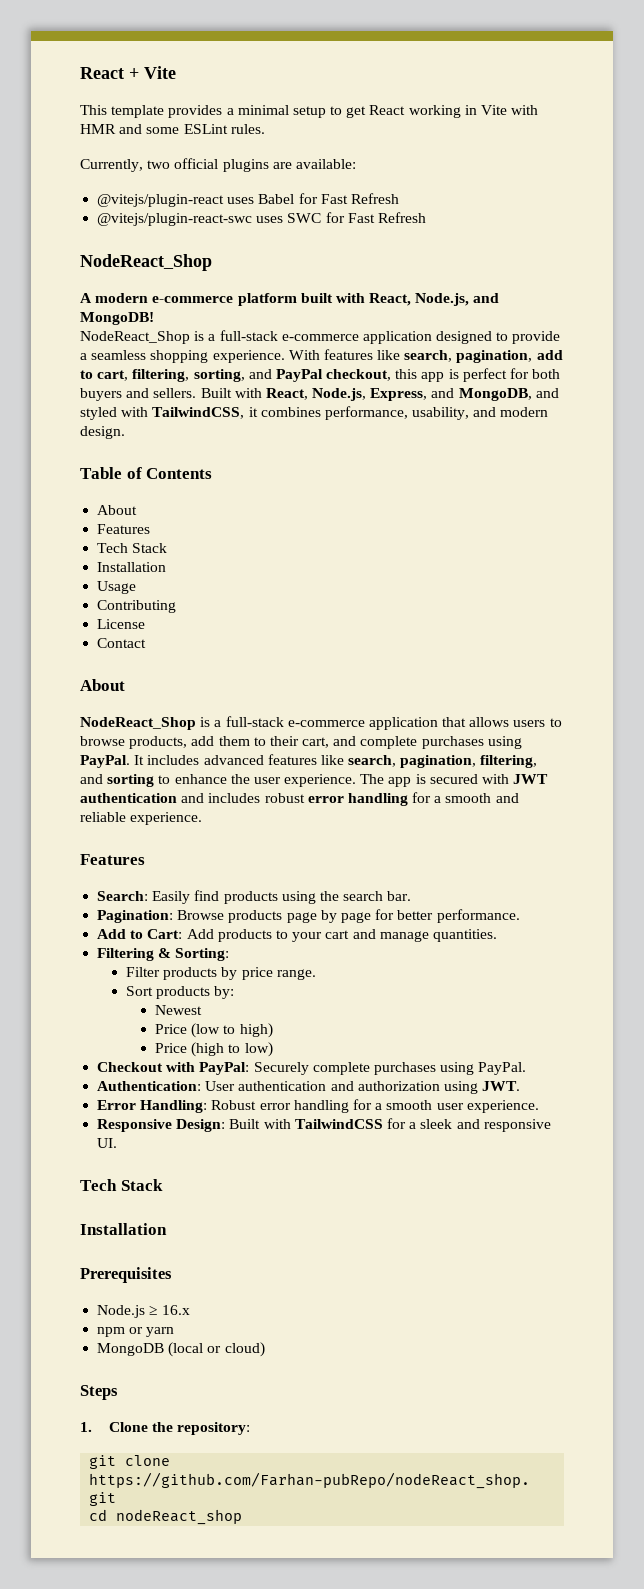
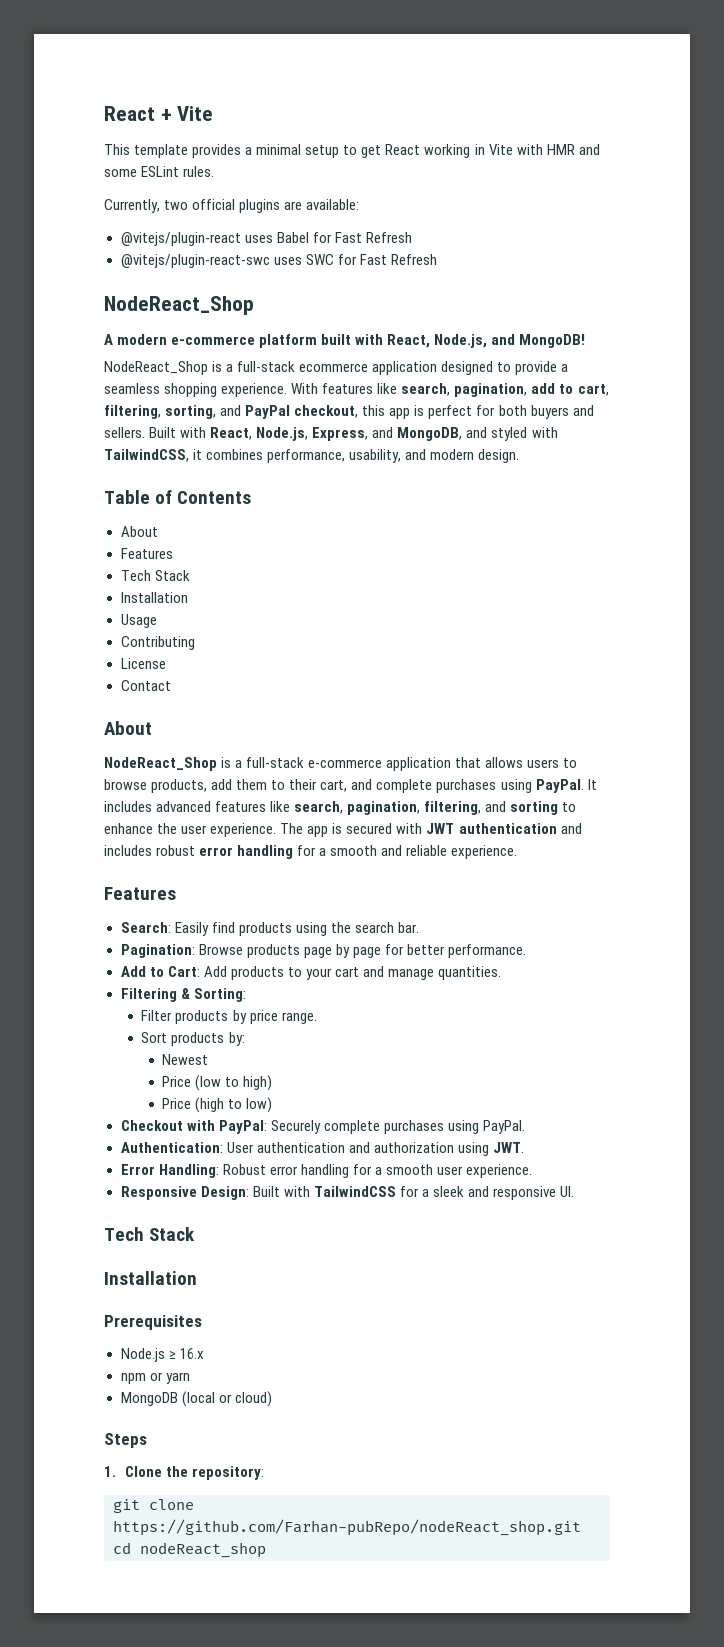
[281,334,359,341] e-commerce -> [299,363,369,372] ecommerce

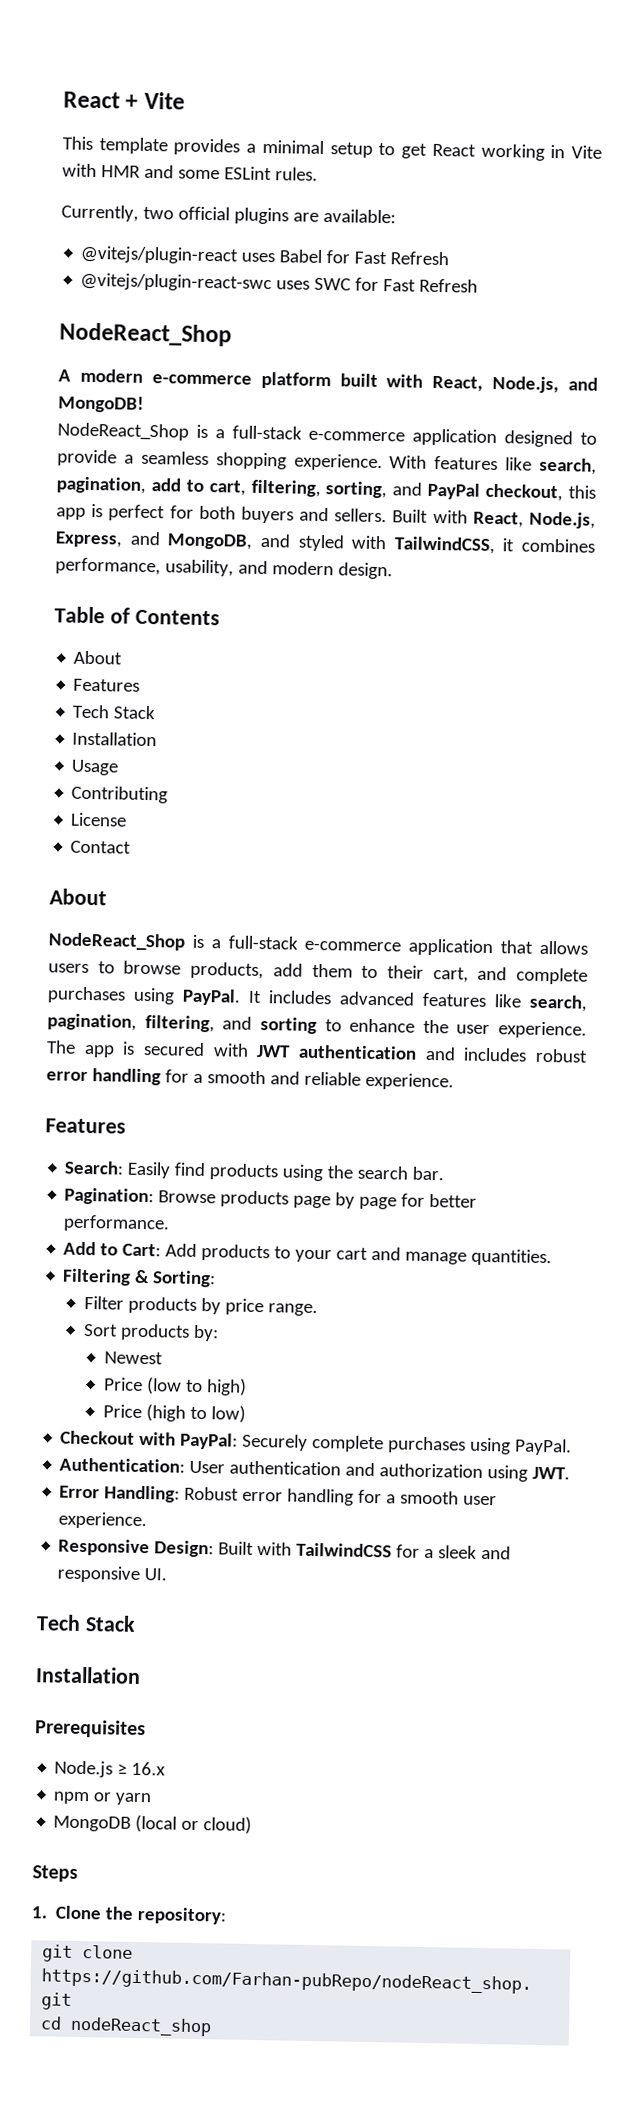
[299,363,369,372] ecommerce -> [308,430,406,442] e-commerce

